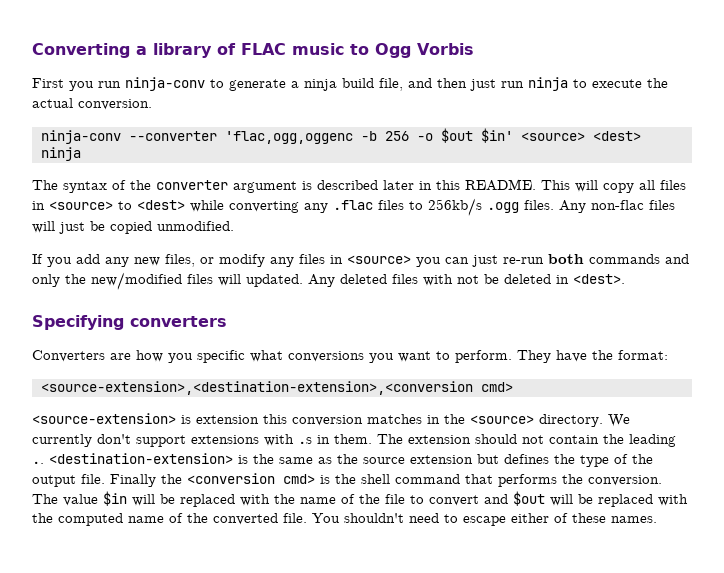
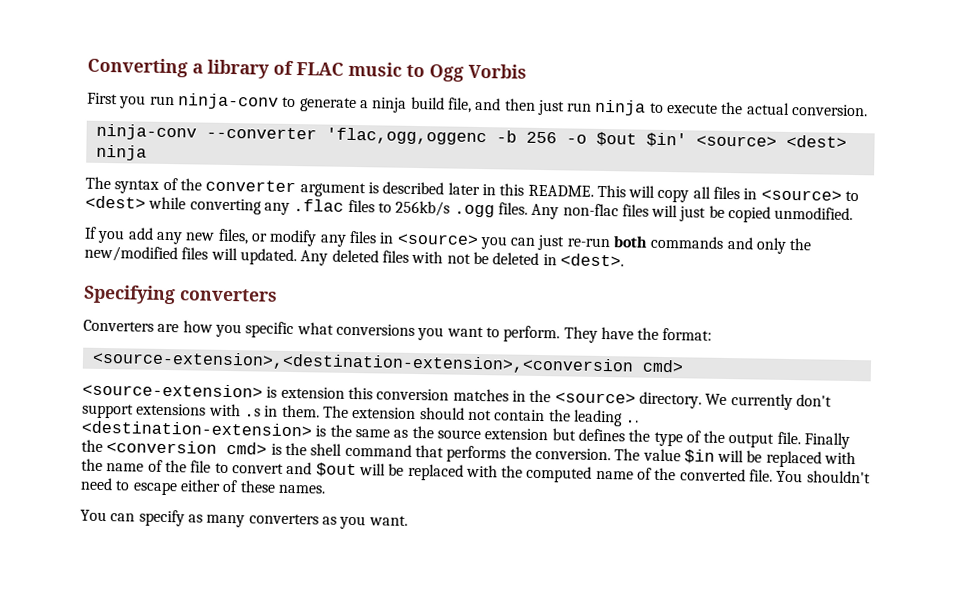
(657, 519) none -> [80,509,408,530] // You can specify as many converters as you want.

